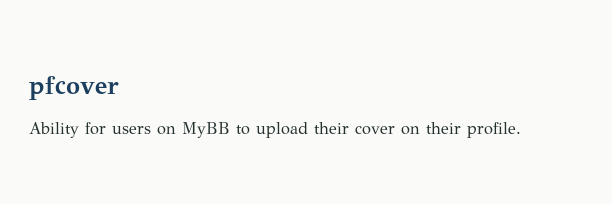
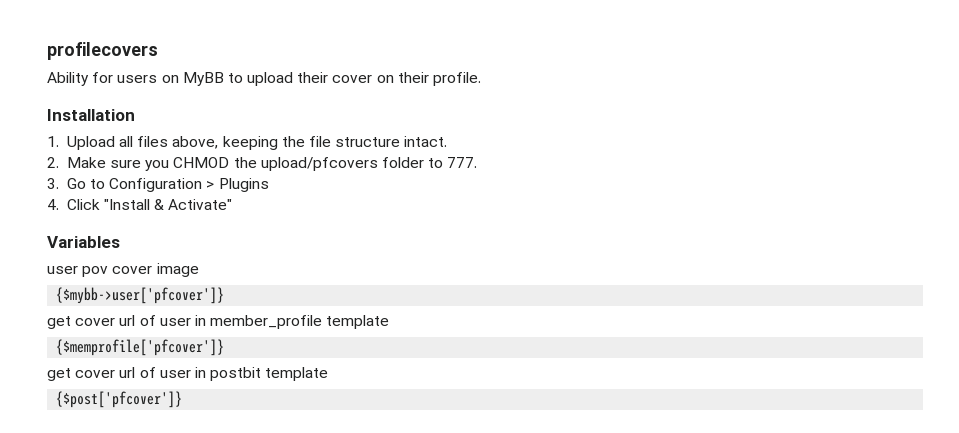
[29,76,119,100] pfcover -> [47,42,158,60] profilecovers
(521, 130) none -> [47,109,135,121] [47,136,448,150] [47,157,478,171] [47,178,269,192] [47,199,233,210] [47,236,120,248] [47,263,199,277] [56,287,225,304] [47,315,390,329] [56,339,225,356] [47,367,329,381] [56,391,183,408] // Installation // 1. Upload all files above, keeping the file structure intact. // 2. Make sure you CHMOD the upload/pfcovers folder to 777. // 3. Go to Configuration > Plugins // 4. Click "Install & Activate" // Variables // user pov cover image // {$mybb->user['pfcover']} // get cover url of user in member_profile template // {$memprofile['pfcover']} // get cover url of user in postbit template // {$post['pfcover']}

